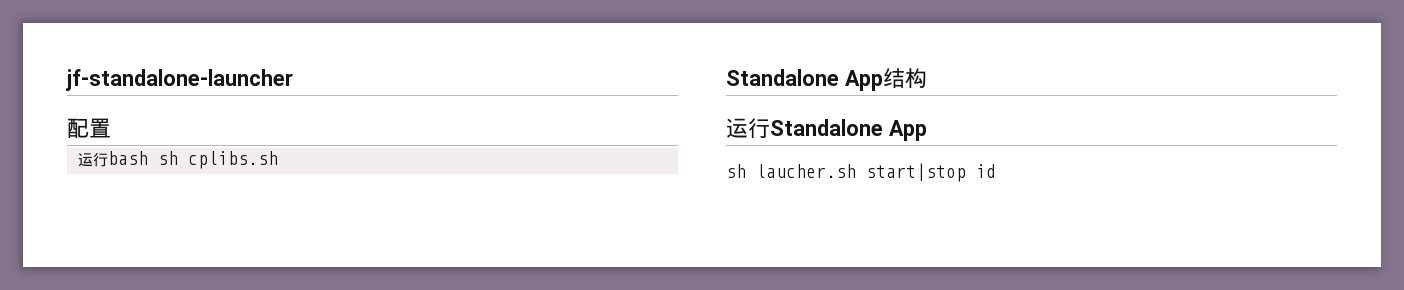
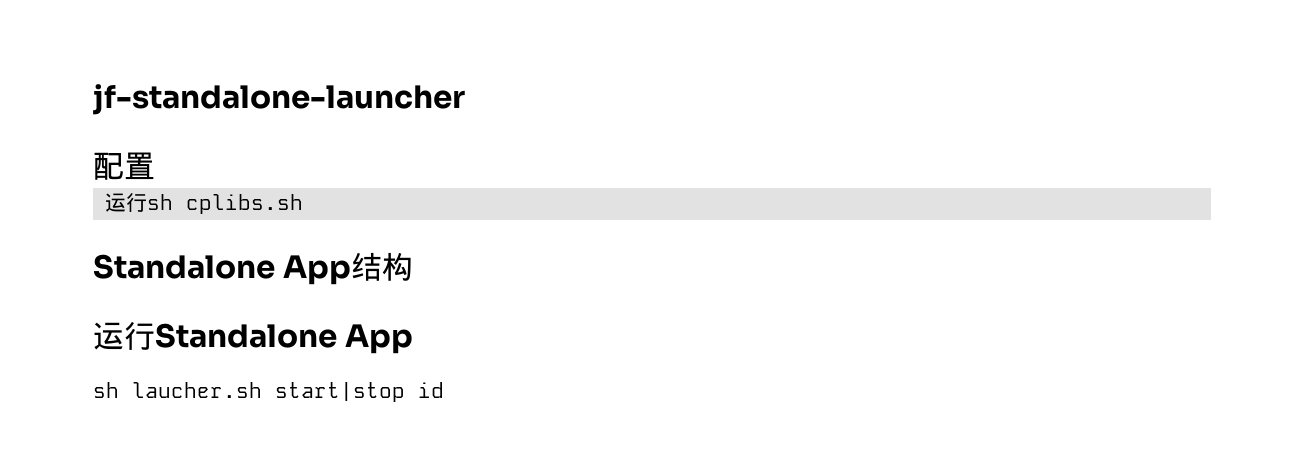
[107,151,148,165] bash -> (147, 202) none

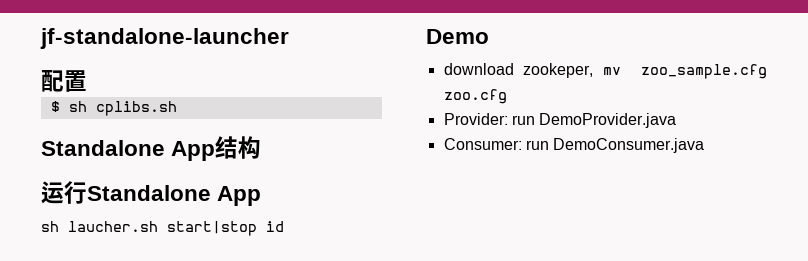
[105,193,147,212] 运行 -> [50,101,60,112] $
(444, 390) none -> [426,29,489,44] [443,63,767,79] [443,89,507,104] [443,113,677,128] [443,138,705,153] // Demo // download zookeper, mv zoo_sample.cfg zoo.cfg // Provider: run DemoProvider.java // Consumer: run DemoConsumer.java

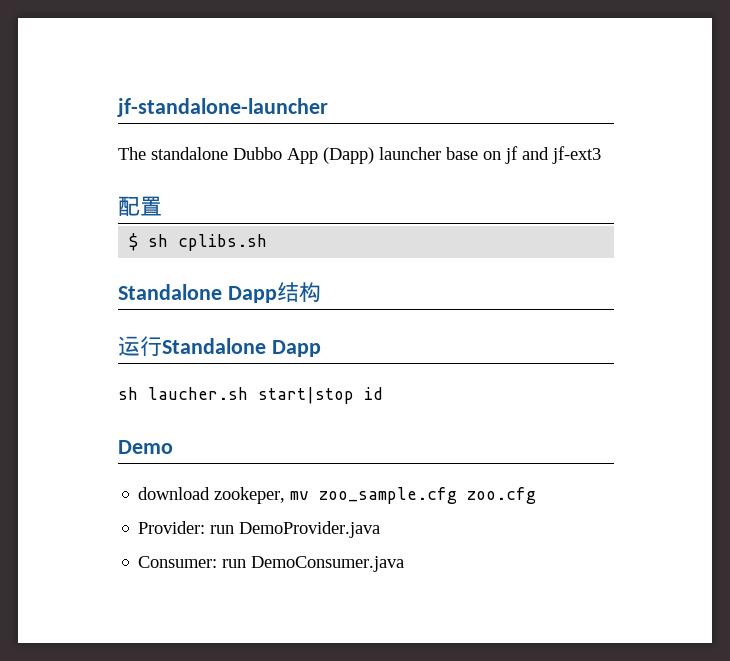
(289, 38) none -> [118,146,601,164] // The standalone Dubbo App (Dapp) launcher base on jf and jf-ext3
[171,141,216,161] App -> [227,286,277,303] Dapp
[217,186,262,206] App -> [271,340,321,357] Dapp

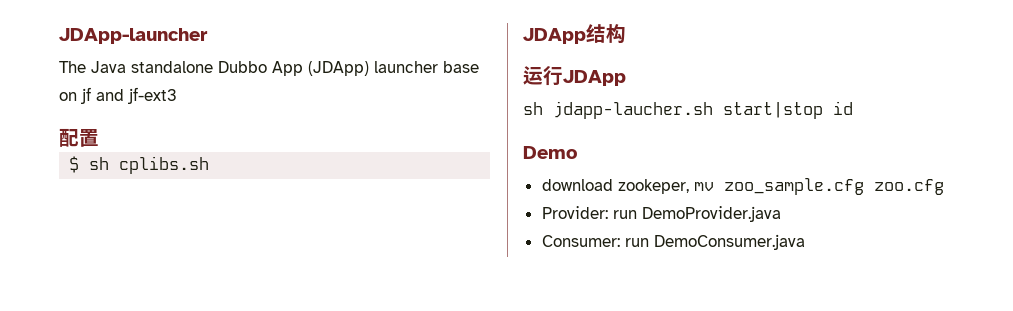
[117,98,328,117] jf-standalone-launcher -> [59,28,208,44] JDApp-launcher
(146, 153) none -> [91,61,126,73] Java
[323,147,374,164] (Dapp) -> [308,61,369,76] (JDApp)
[118,284,277,303] Standalone Dapp -> [523,28,586,44] JDApp
[162,338,321,357] [118,387,248,400] Standalone Dapp // sh laucher.sh -> [563,70,626,86] [523,101,713,119] JDApp // sh jdapp-laucher.sh

